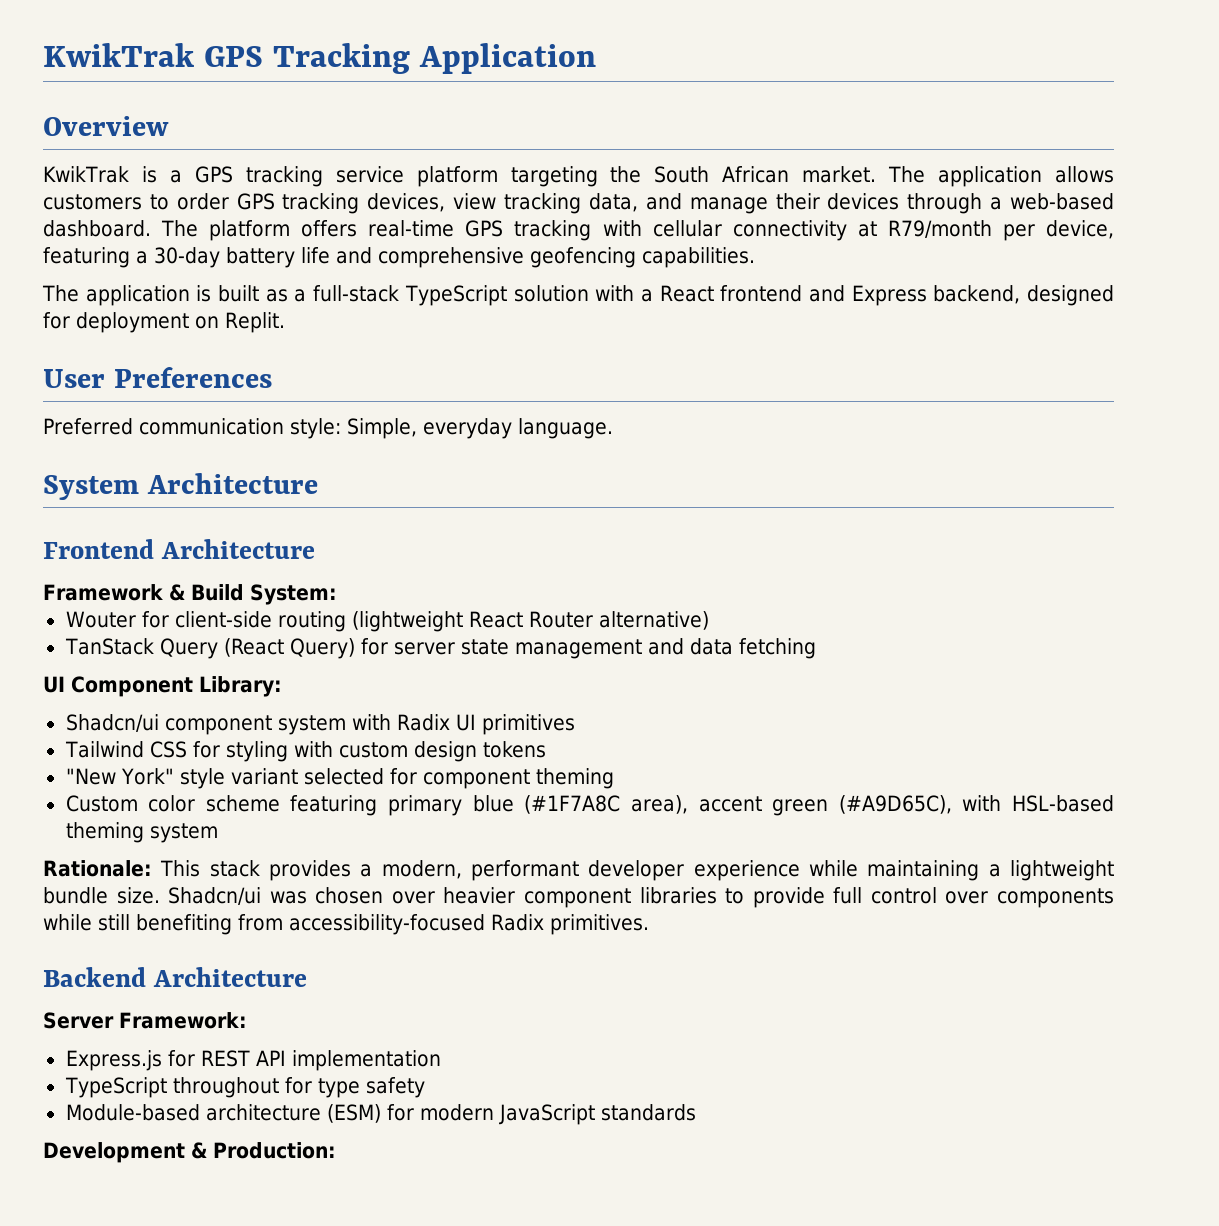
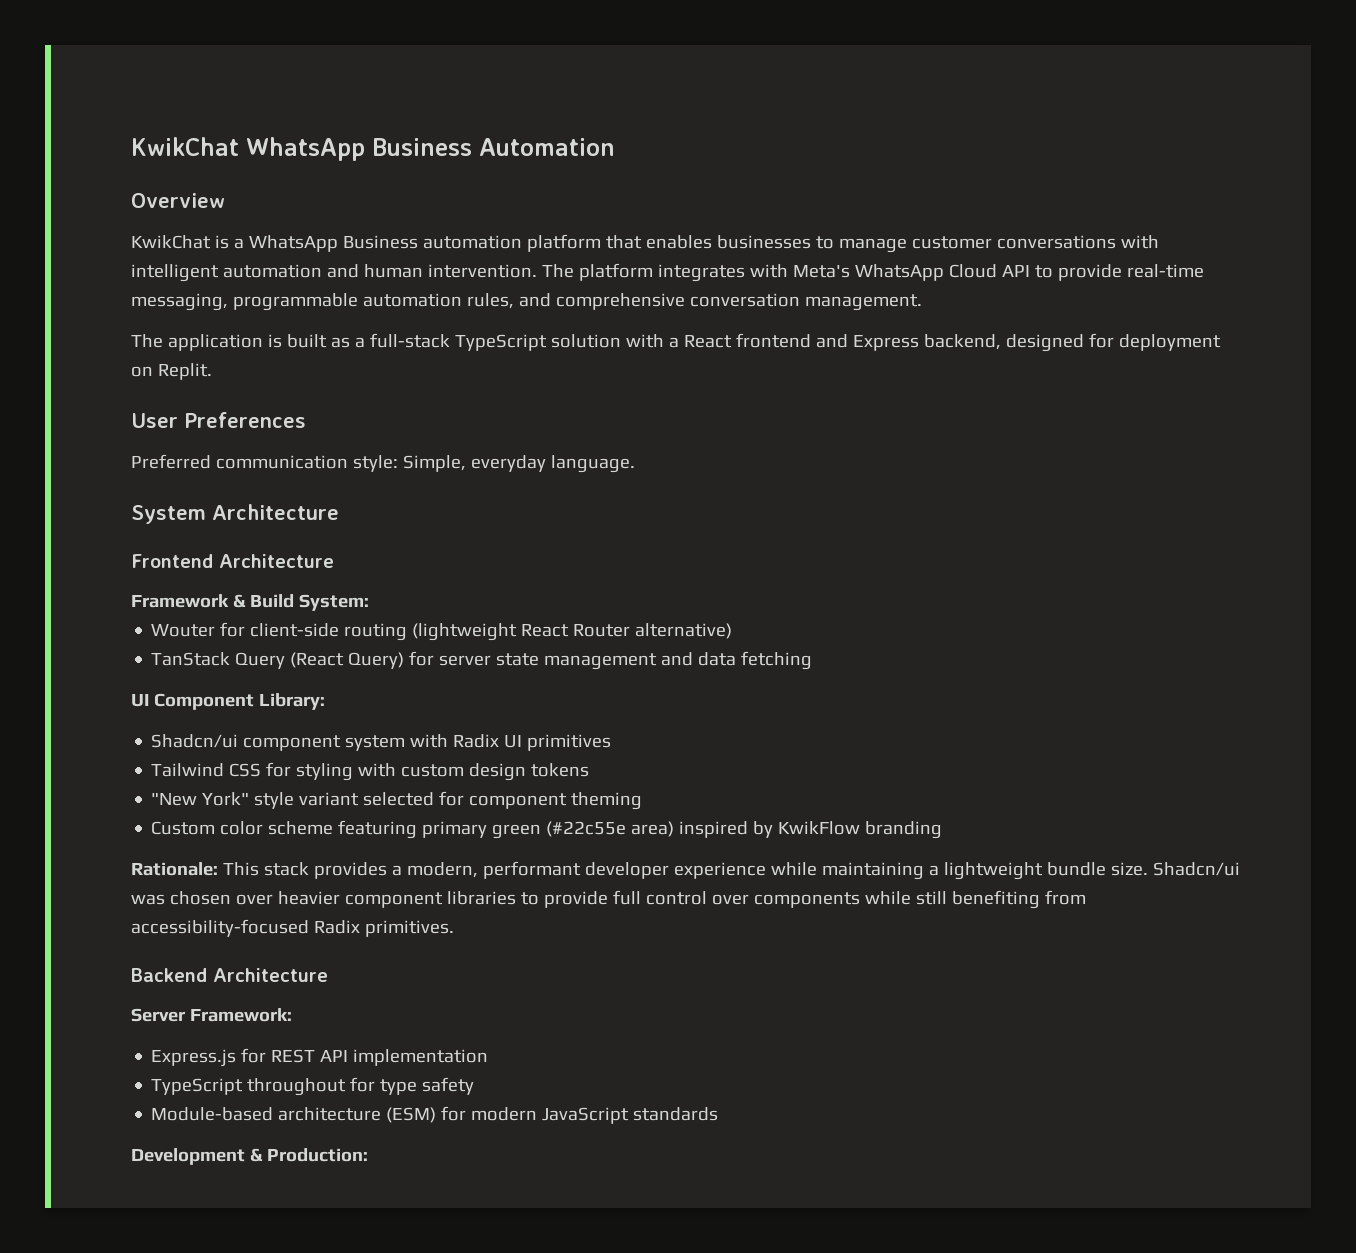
[43,43,596,74] KwikTrak GPS Tracking Application -> [131,137,615,161] KwikChat WhatsApp Business Automation
[43,166,129,183] KwikTrak -> [131,235,211,249] KwikChat
[194,166,1115,187] [43,193,1114,214] [43,220,1115,241] [43,247,755,268] GPS tracking service platform targeting the South African market. The application allows customers to order GPS tracking devices, view tracking data, and manage their devices through a web-based dashboard. The platform offers real-time GPS tracking with cellular connectivity at R79/month per device, featuring a 30-day battery life and comprehensive geofencing capabilities. -> [248,234,1159,253] [131,263,1204,282] [131,293,922,311] WhatsApp Business automation platform that enables businesses to manage customer conversations with intelligent automation and human intervention. The platform integrates with Meta's WhatsApp Cloud API to provide real-time messaging, programmable automation rules, and comprehensive conversation management.
[472,795,1115,816] [65,822,218,843] blue (#1F7A8C area), accent green (#A9D65C), with HSL-based theming system -> [492,821,943,839] green (#22c55e area) inspired by KwikFlow branding

